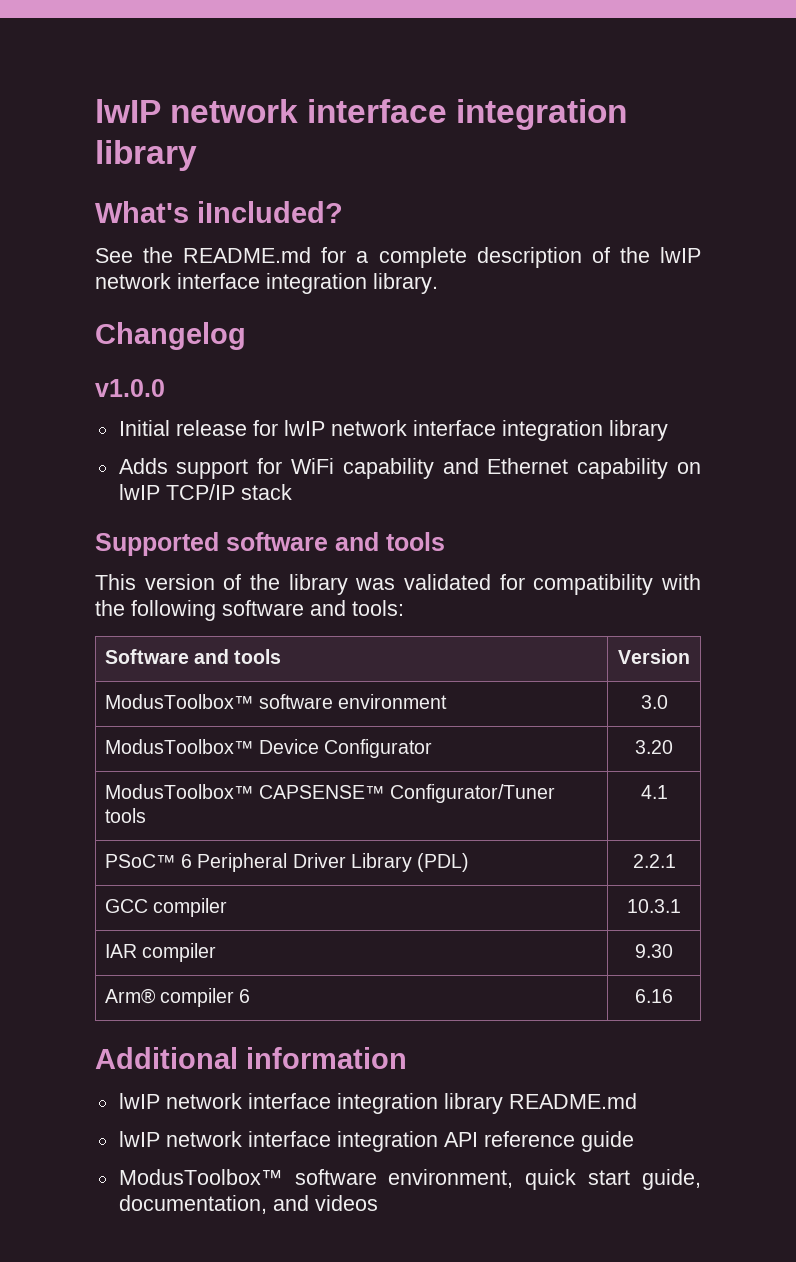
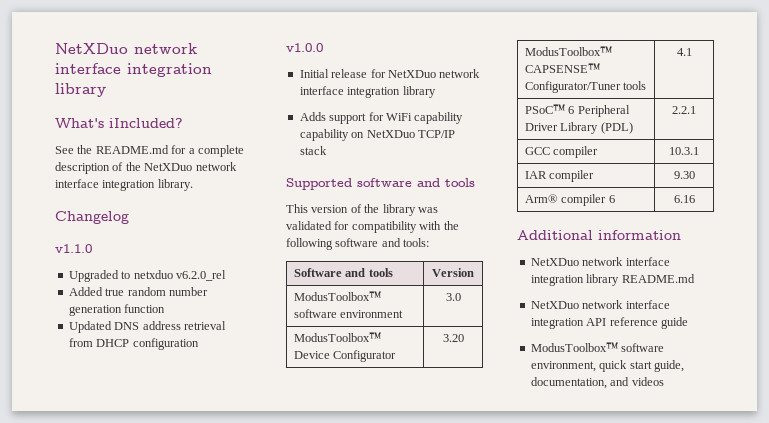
[95,99,161,123] lwIP -> [55,43,128,54] NetXDuo
[659,247,701,263] lwIP -> [144,163,193,171] NetXDuo
(246, 336) none -> [55,244,92,253] [68,270,226,282] [68,287,208,296] [68,304,166,316] [68,321,226,333] [68,338,199,350] // v1.1.0 // Upgraded to netxduo v6.2.0_rel // Added true random number generation function // Updated DNS address retrieval from DHCP configuration
[283,420,325,436] lwIP -> [387,70,436,78] NetXDuo
[442,458,569,474] and Ethernet -> (464, 118) none
[118,484,160,500] lwIP -> [366,130,415,138] NetXDuo
[118,1093,160,1109] lwIP -> [530,258,579,266] NetXDuo
[118,1131,160,1147] lwIP -> [530,301,579,309] NetXDuo

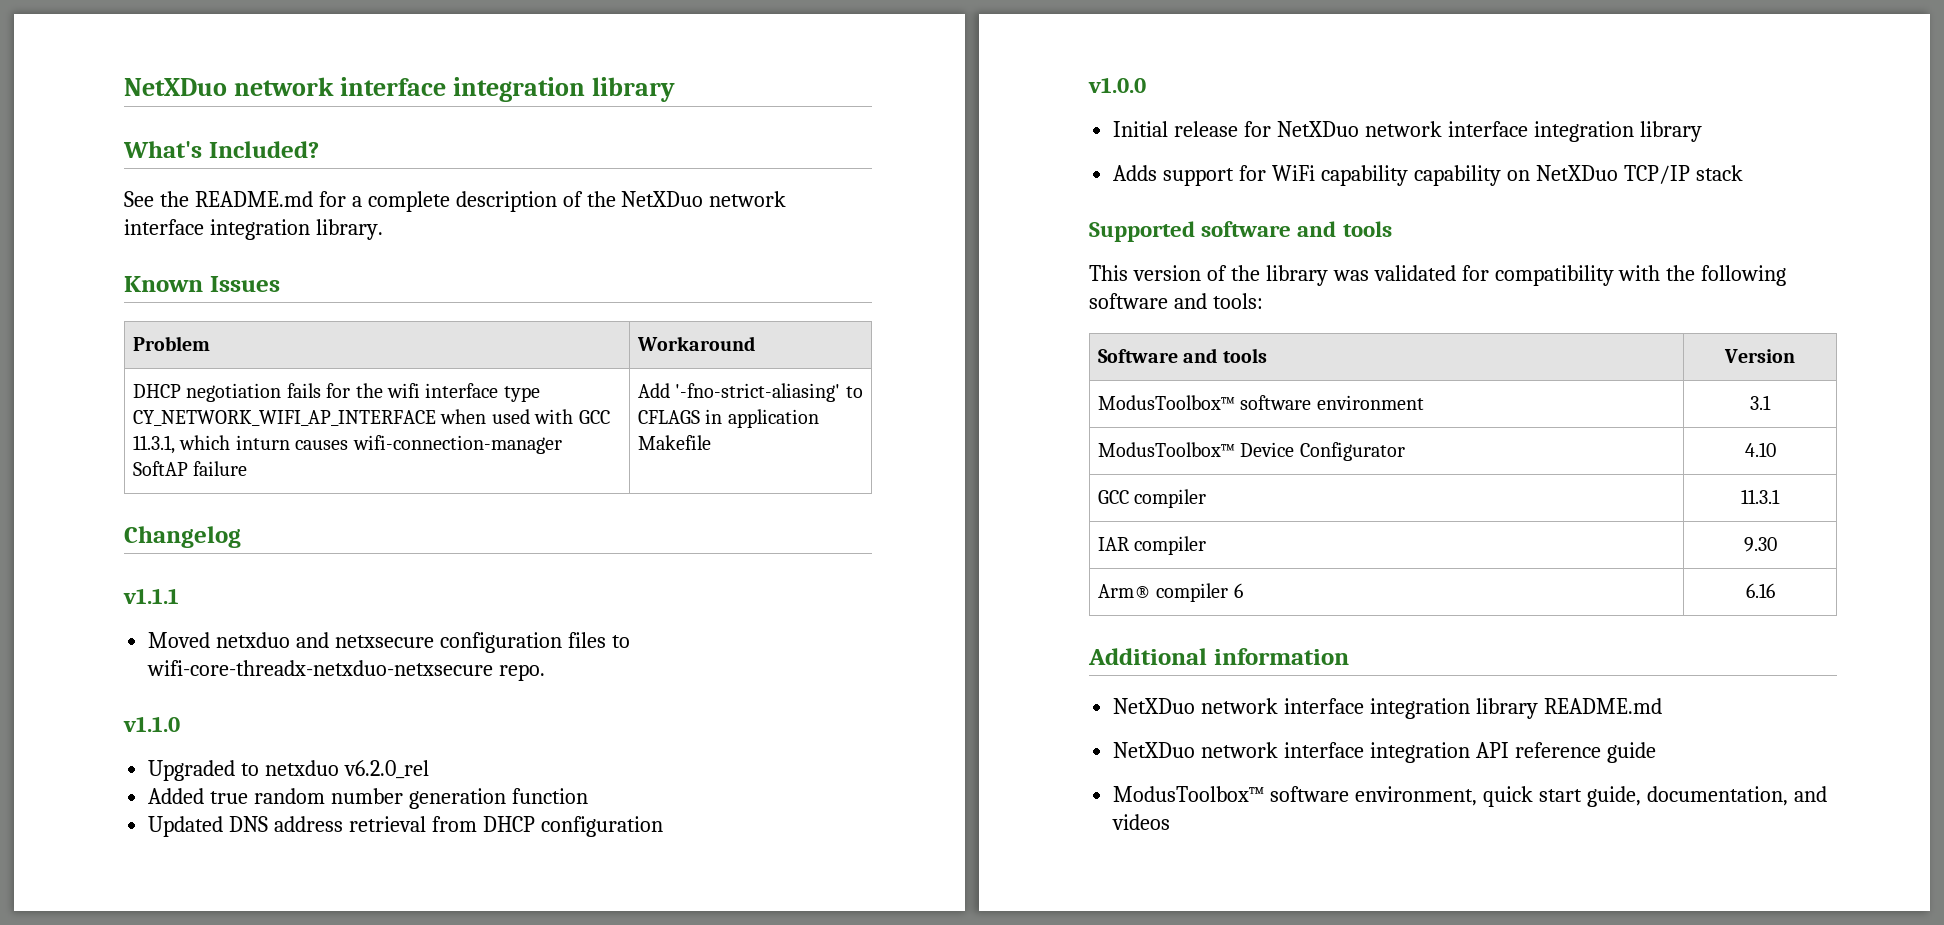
[109,118,183,128] iIncluded? -> [208,141,319,158] Included?
[55,211,129,224] Changelog -> [124,276,280,292] [132,336,210,351] [636,336,755,351] [132,383,540,402] [132,409,610,426] [132,435,562,454] [132,461,248,476] [637,383,863,402] [637,409,819,428] [637,435,711,450] [124,526,241,548] [123,588,179,604] [148,632,630,653] [147,660,546,681] Known Issues // Problem | Workaround // DHCP negotiation fails for the wifi interface type CY_NETWORK_WIFI_AP_INTERFACE when used with GCC 11.3.1, which inturn causes wifi-connection-manager SoftAP failure | Add '-fno-strict-aliasing' to CFLAGS in application Makefile // Changelog // v1.1.1 // Moved netxduo and netxsecure configuration files to wifi-core-threadx-netxduo-netxsecure repo.
[445,293,461,301] 3.0 -> [1750,395,1771,410] 3.1
[442,334,464,342] [524,46,612,56] [524,63,600,73] [524,81,647,93] [676,48,692,56] [524,104,630,117] [524,122,633,134] [672,106,696,114] 3.20 // ModusToolbox™ CAPSENSE™ Configurator/Tuner tools | 4.1 // PSoC™ 6 Peripheral Driver Library (PDL) | 2.2.1 -> [1744,442,1776,457] 4.10
[669,147,699,155] 10.3.1 -> [1741,489,1780,504] 11.3.1

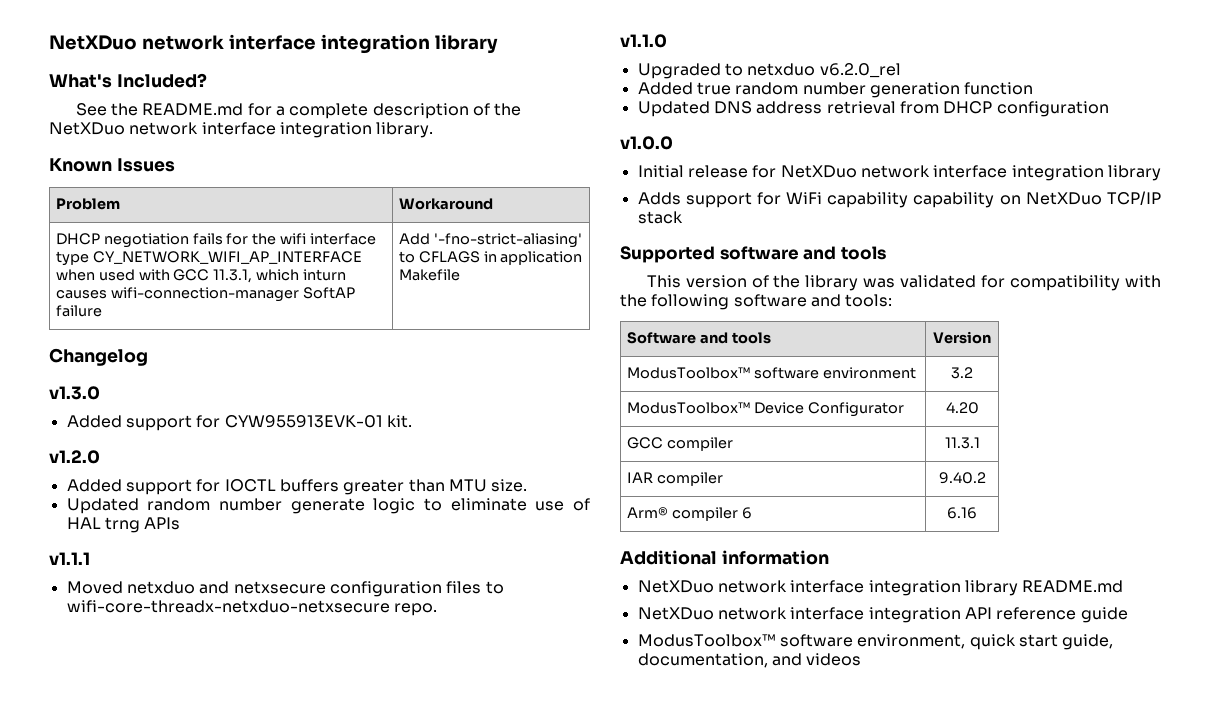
(241, 537) none -> [49,386,100,400] [66,415,412,431] [49,450,100,464] [66,479,528,495] [66,498,590,514] [66,517,181,533] // v1.3.0 // Added support for CYW955913EVK-01 kit. // v1.2.0 // Added support for IOCTL buffers greater than MTU size. // Updated random number generate logic to eliminate use of HAL trng APIs
[1750,395,1771,410] 3.1 -> [951,367,973,379] 3.2
[1744,442,1776,457] 4.10 -> [945,402,979,414] 4.20
[1743,537,1777,552] 9.30 -> [938,472,986,484] 9.40.2

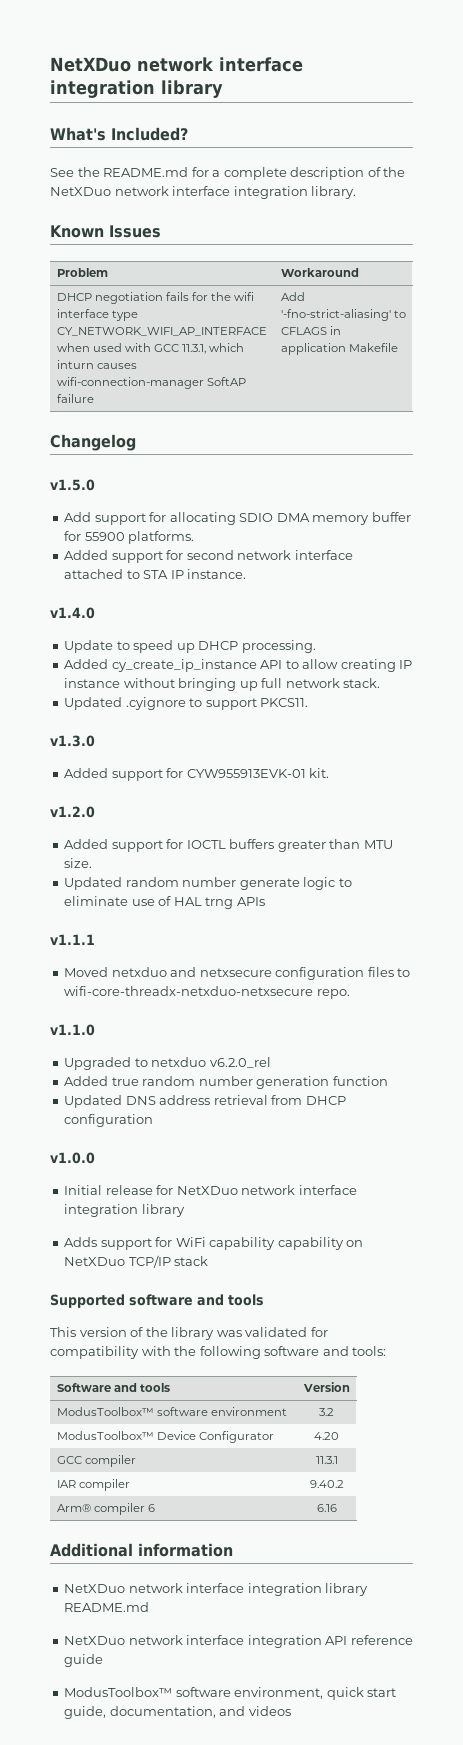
(148, 357) none -> [50,479,95,491] [64,512,411,525] [64,531,195,544] [64,550,353,563] [64,569,247,579] [50,607,95,619] [64,640,316,653] [64,659,413,672] [64,678,381,691] [64,697,309,710] // v1.5.0 // Add support for allocating SDIO DMA memory buffer for 55900 platforms. // Added support for second network interface attached to STA IP instance. // v1.4.0 // Update to speed up DHCP processing. // Added cy_create_ip_instance API to allow creating IP instance without bringing up full network stack. // Updated .cyignore to support PKCS11.

